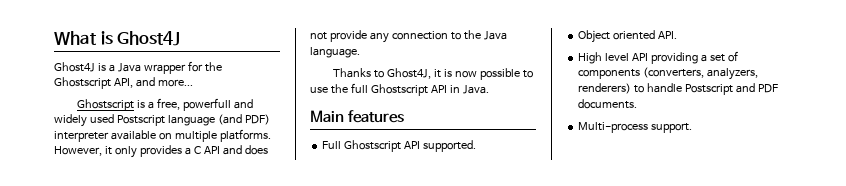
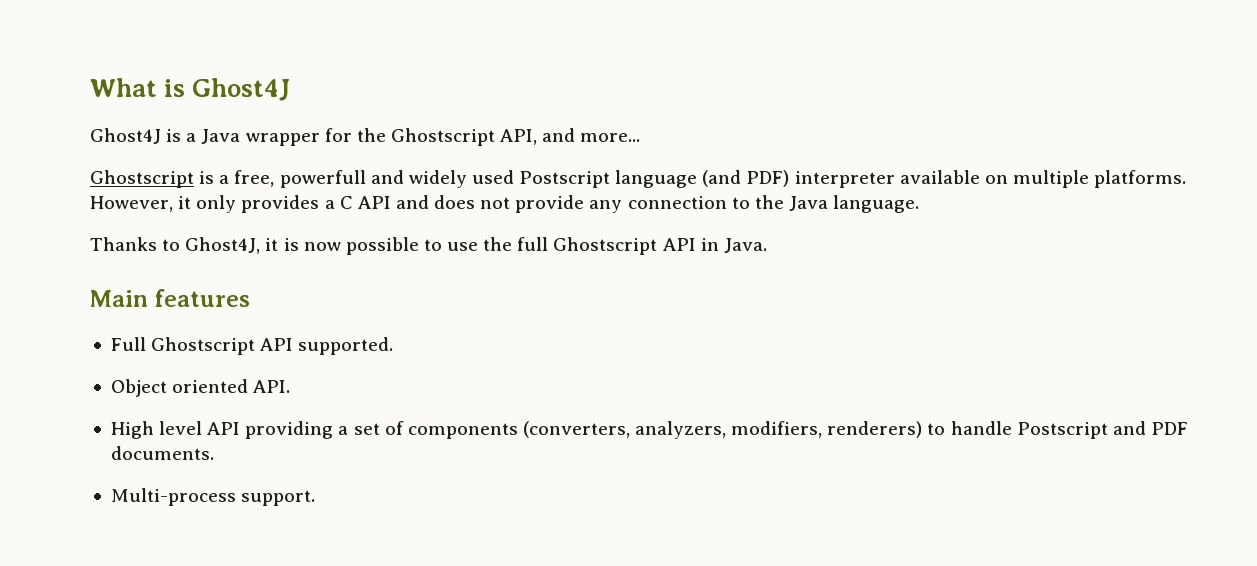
(759, 74) none -> [731,421,823,438] modifiers,

